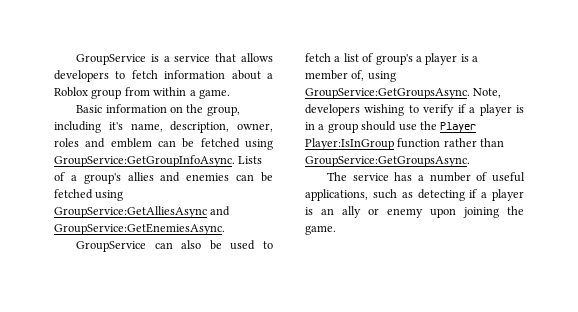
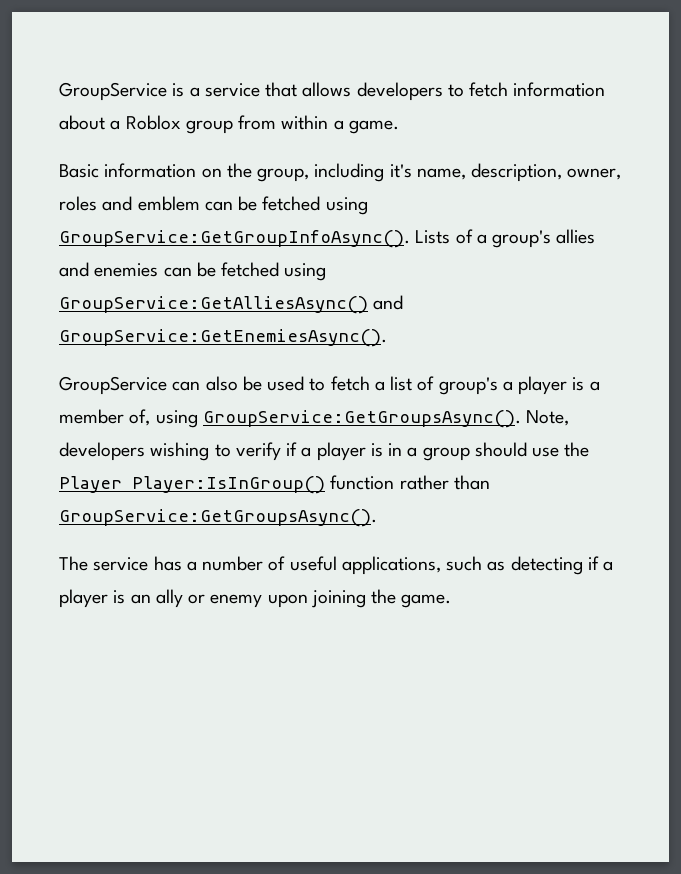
[54,155,235,167] GroupService:GetGroupInfoAsync. -> [59,230,410,248] GroupService:GetGroupInfoAsync().
[54,206,231,218] [54,223,225,235] GroupService:GetAlliesAsync and GroupService:GetEnemiesAsync. -> [59,295,404,314] [59,329,387,347] GroupService:GetAlliesAsync() and GroupService:GetEnemiesAsync().
[305,88,470,99] GroupService:GetGroupsAsync. -> [202,410,521,428] GroupService:GetGroupsAsync().
[305,138,394,150] Player:IsInGroup -> [132,476,325,494] Player:IsInGroup()
[305,156,470,167] GroupService:GetGroupsAsync. -> [59,509,377,527] GroupService:GetGroupsAsync().

